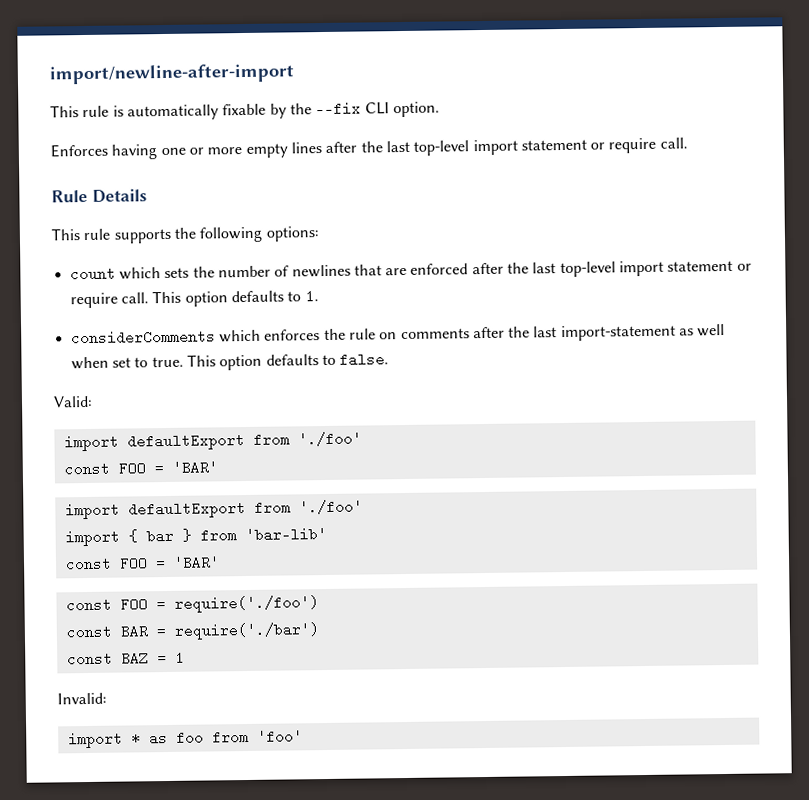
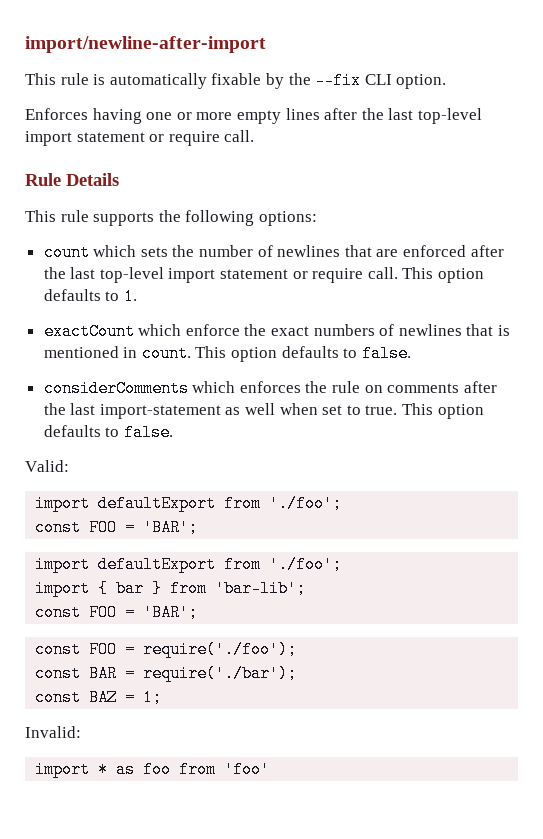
(319, 296) none -> [43,323,511,340] [43,345,411,362] // exactCount which enforce the exact numbers of newlines that is mentioned in count. This option defaults to false.
[297,431,362,447] [63,460,218,477] [64,499,363,520] './foo' // const FOO = 'BAR' // import defaultExport from './foo' -> [269,495,343,512] [35,519,199,536] [35,556,343,573] './foo'; // const FOO = 'BAR'; // import defaultExport from './foo';
[244,526,327,543] [64,555,220,572] [65,595,319,613] 'bar-lib' // const FOO = 'BAR' // const FOO = require('./foo') -> [215,580,307,597] [35,604,199,621] [35,641,298,658] 'bar-lib'; // const FOO = 'BAR'; // const FOO = require('./foo');
[173,622,319,640] require('./bar') -> [143,665,298,682] require('./bar');
[174,650,185,665] 1 -> [143,689,163,706] 1;

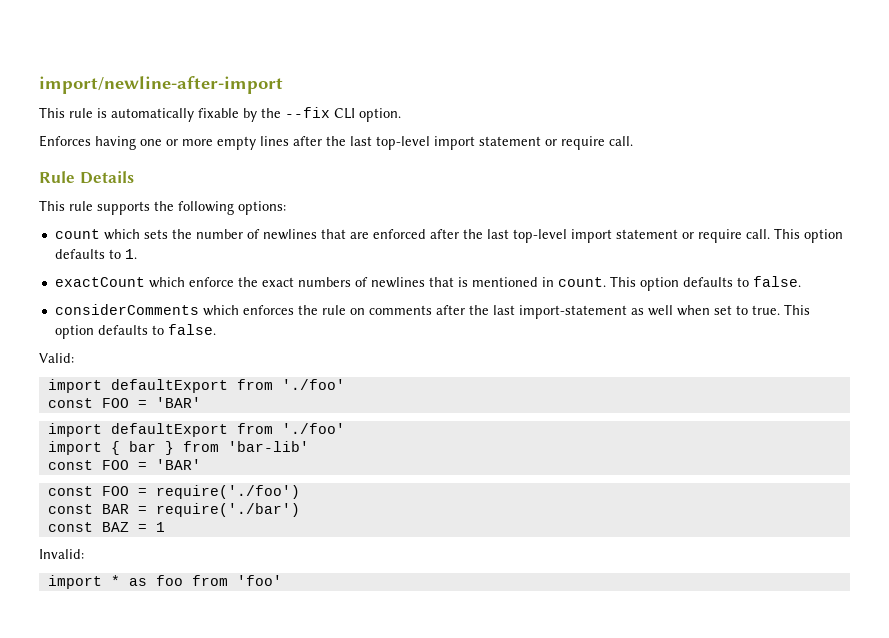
[269,495,343,512] [35,519,199,536] [35,556,343,573] './foo'; // const FOO = 'BAR'; // import defaultExport from './foo'; -> [281,379,345,390] [47,397,201,408] [47,423,345,437] './foo' // const FOO = 'BAR' // import defaultExport from './foo'
[215,580,307,597] [35,604,199,621] [35,641,298,658] 'bar-lib'; // const FOO = 'BAR'; // const FOO = require('./foo'); -> [227,441,309,452] [47,459,201,470] [47,485,300,499] 'bar-lib' // const FOO = 'BAR' // const FOO = require('./foo')
[143,665,298,682] require('./bar'); -> [155,503,300,517] require('./bar')
[143,689,163,706] 1; -> [155,522,165,532] 1

